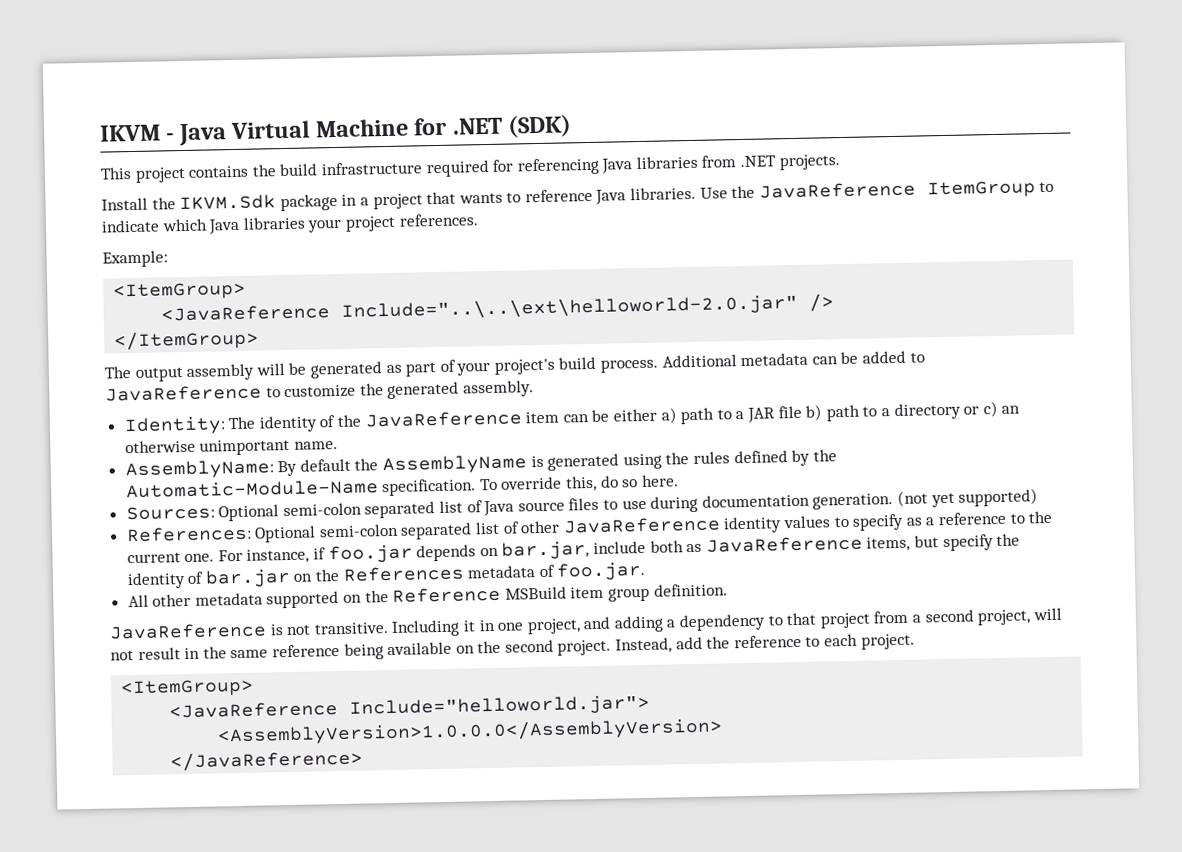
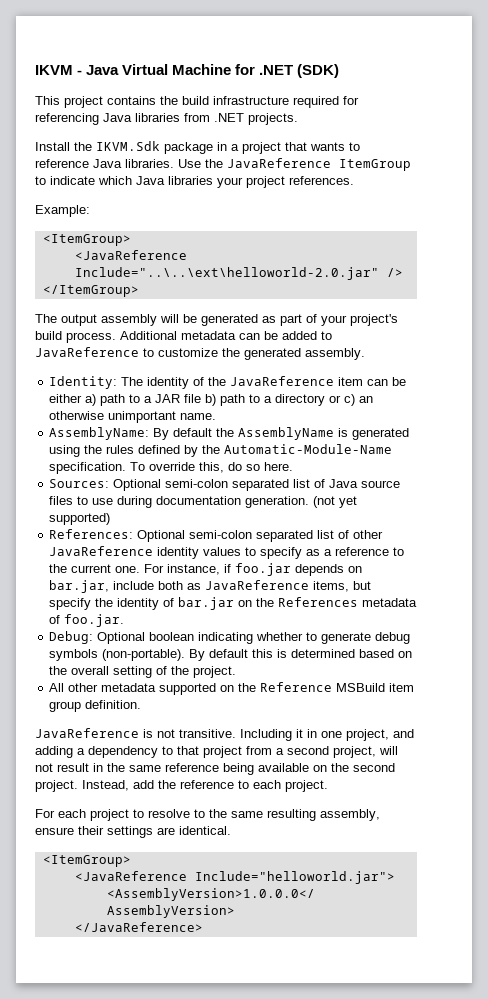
(647, 571) none -> [49,631,411,644] [49,649,413,661] [49,666,237,678] // Debug: Optional boolean indicating whether to generate debug symbols (non-portable). By default this is determined based on the overall setting of the project.
(915, 641) none -> [35,809,380,821] [35,826,231,838] // For each project to resolve to the same resulting assembly, ensure their settings are identical.

